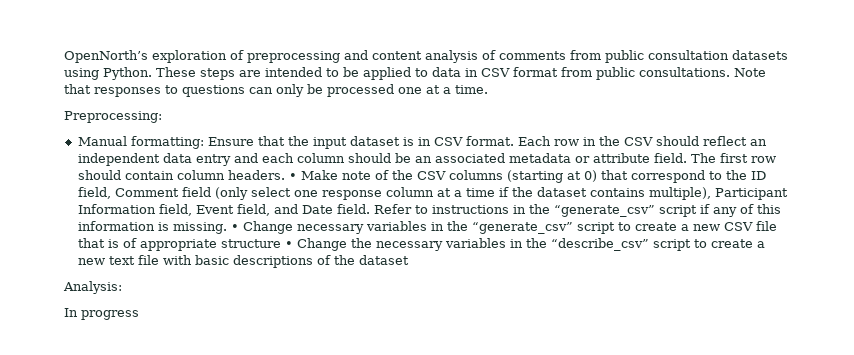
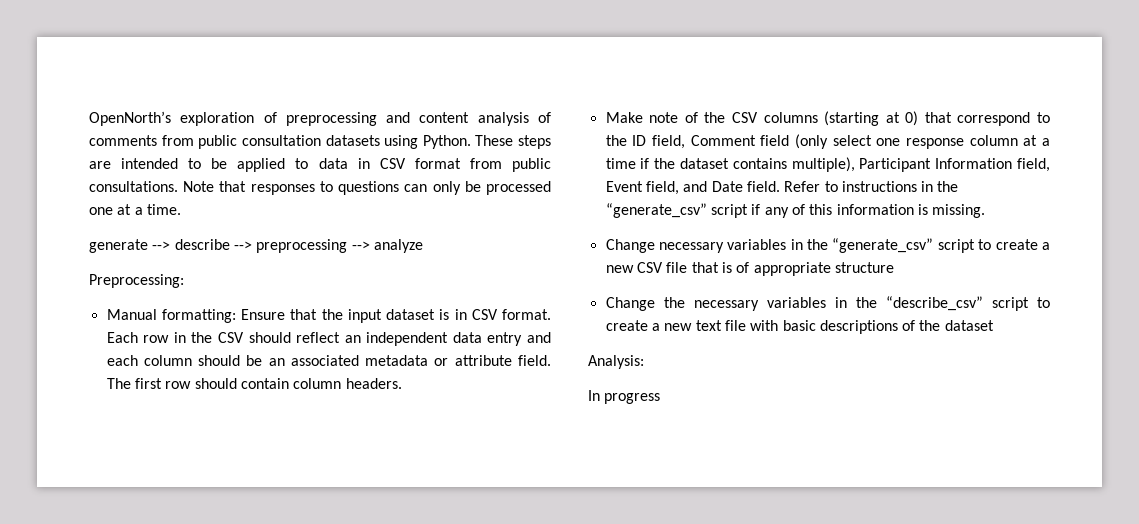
(488, 89) none -> [89,239,423,253] // generate --> describe --> preprocessing --> analyze
[288,173,297,180] • -> (402, 383) //
[230,224,239,231] • -> (986, 211) //
[284,241,293,248] • -> (894, 267) //

